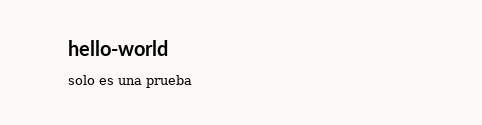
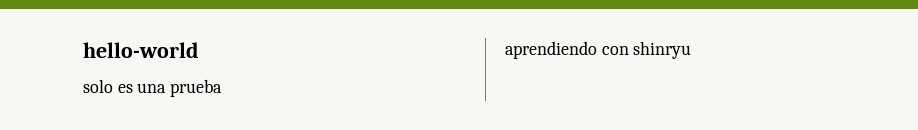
(192, 81) none -> [505,41,692,59] // aprendiendo con shinryu

